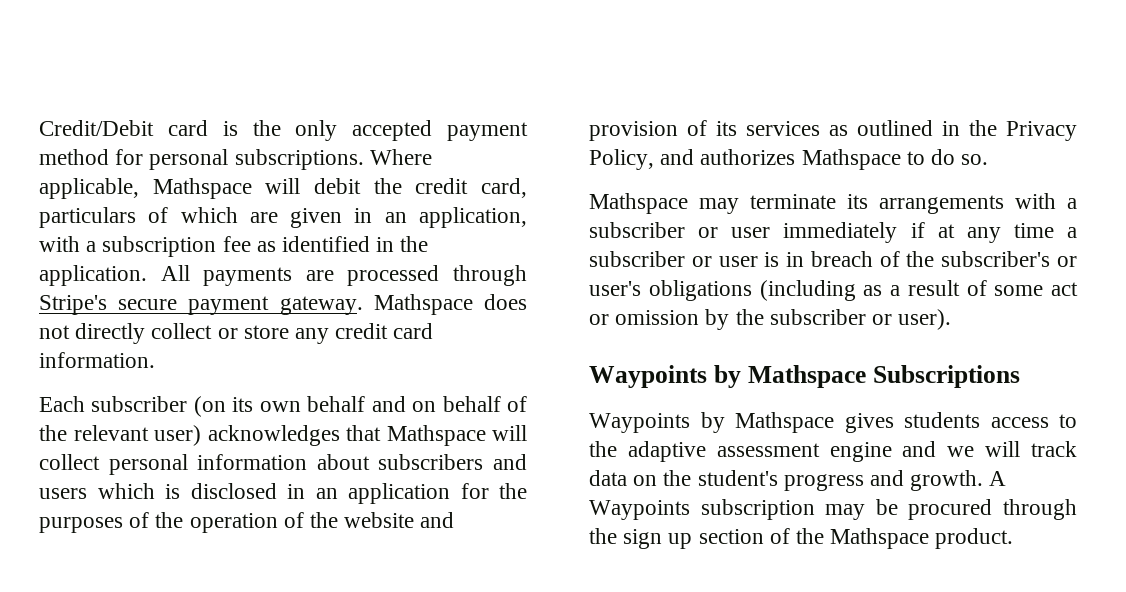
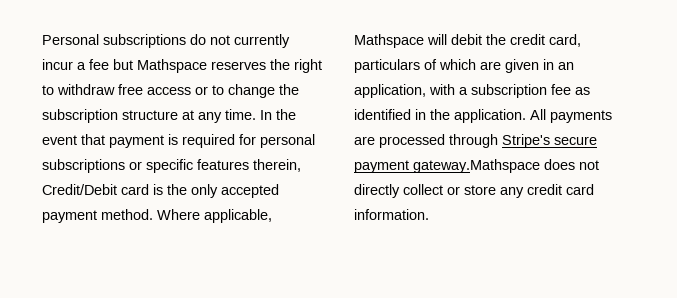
(39, 128) none -> [42,34,290,48] [42,59,322,73] [42,84,299,98] [42,109,296,123] [42,134,315,148] [42,159,301,173] Personal subscriptions do not currently incur a fee but Mathspace reserves the right to withdraw free access or to change the subscription structure at any time. In the event that payment is required for personal subscriptions or specific features therein,
[39,149,364,170] method for personal subscriptions. -> [101,209,153,220] method.
[279,294,473,315] gateway. Mathspace -> [413,159,540,173] gateway.Mathspace
[39,396,527,417] [39,425,527,446] [39,454,527,475] [39,483,527,504] [39,512,455,533] [589,120,1077,141] [589,149,989,170] [589,193,1077,214] [589,222,1077,243] [589,251,1077,267] [589,280,1078,301] [589,309,952,330] [589,365,1020,388] [589,412,1077,433] [589,441,1077,462] [589,470,1007,491] [589,499,1077,520] [589,528,1014,549] // Each subscriber (on its own behalf and on behalf of the relevant user) acknowledges that Mathspace will collect personal information about subscribers and users which is disclosed in an application for the purposes of the operation of the website and provision of its services as outlined in the Privacy Policy, and authorizes Mathspace to do so. // Mathspace may terminate its arrangements with a subscriber or user immediately if at any time a subscriber or user is in breach of the subscriber's or user's obligations (including as a result of some act or omission by the subscriber or user). // Waypoints by Mathspace Subscriptions // Waypoints by Mathspace gives students access to the adaptive assessment engine and we will track data on the student's progress and growth. A Waypoints subscription may be procured through the sign up section of the Mathspace product. -> (429, 214) none

